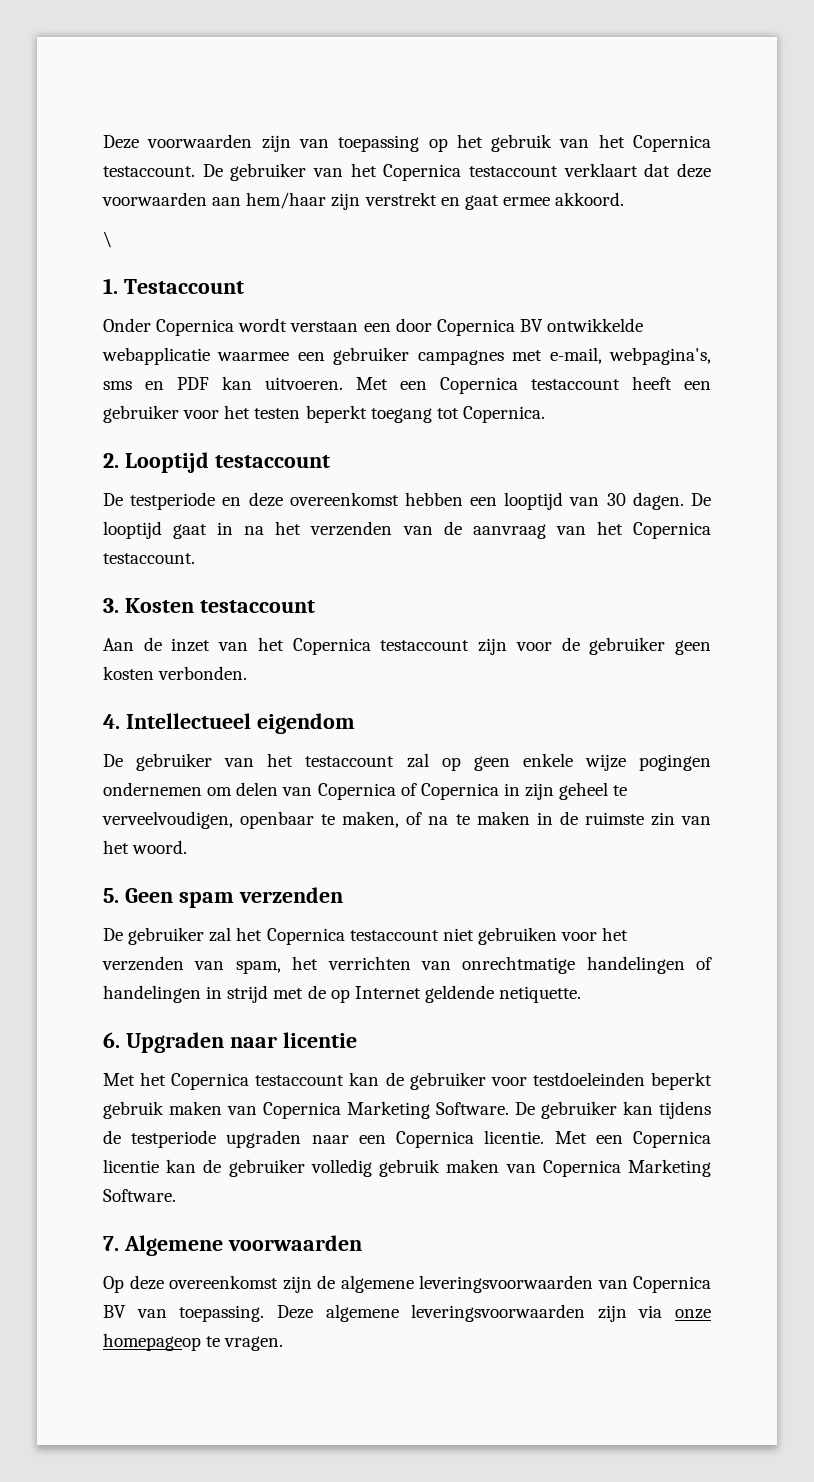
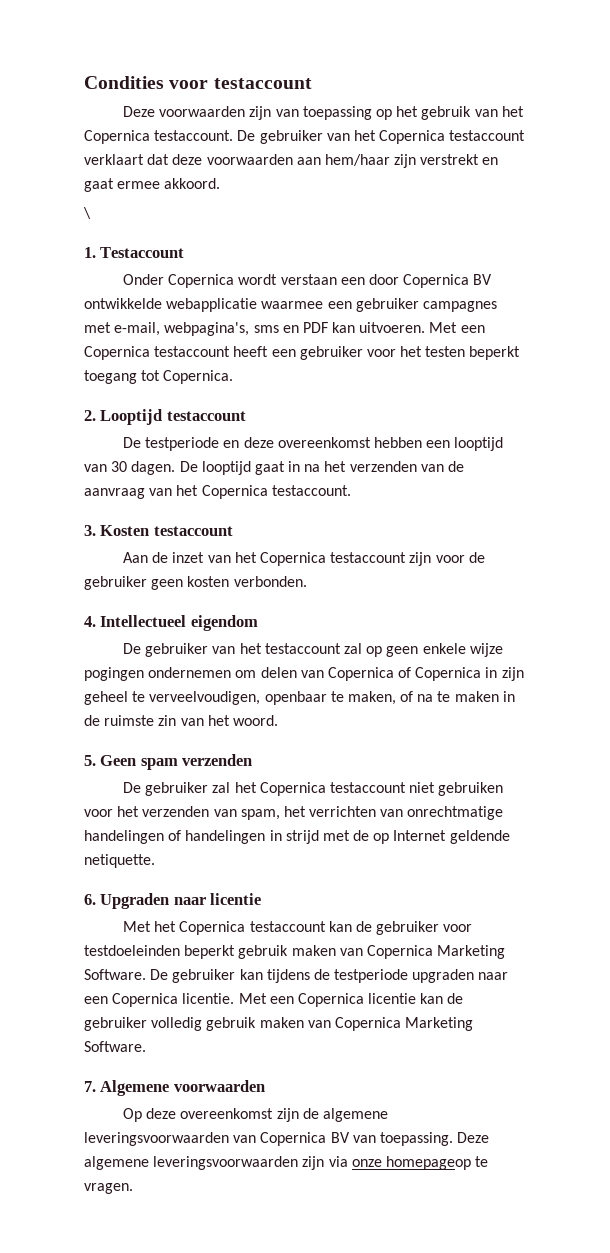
(103, 142) none -> [84,76,312,89] Condities voor testaccount //

